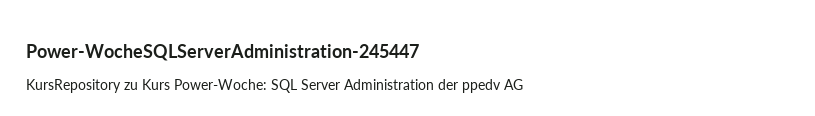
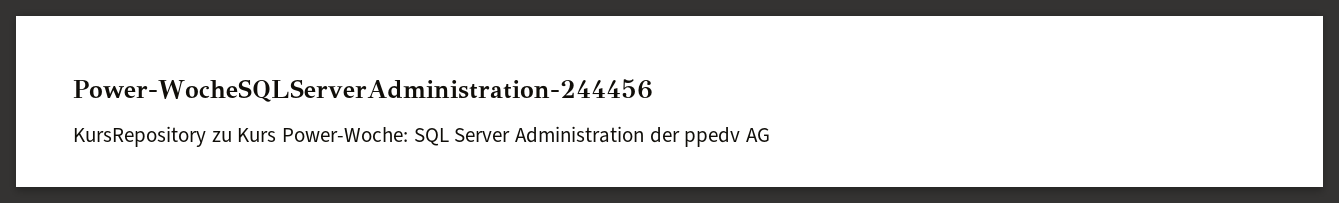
[26,44,419,61] Power-WocheSQLServerAdministration-245447 -> [73,79,653,102] Power-WocheSQLServerAdministration-244456

